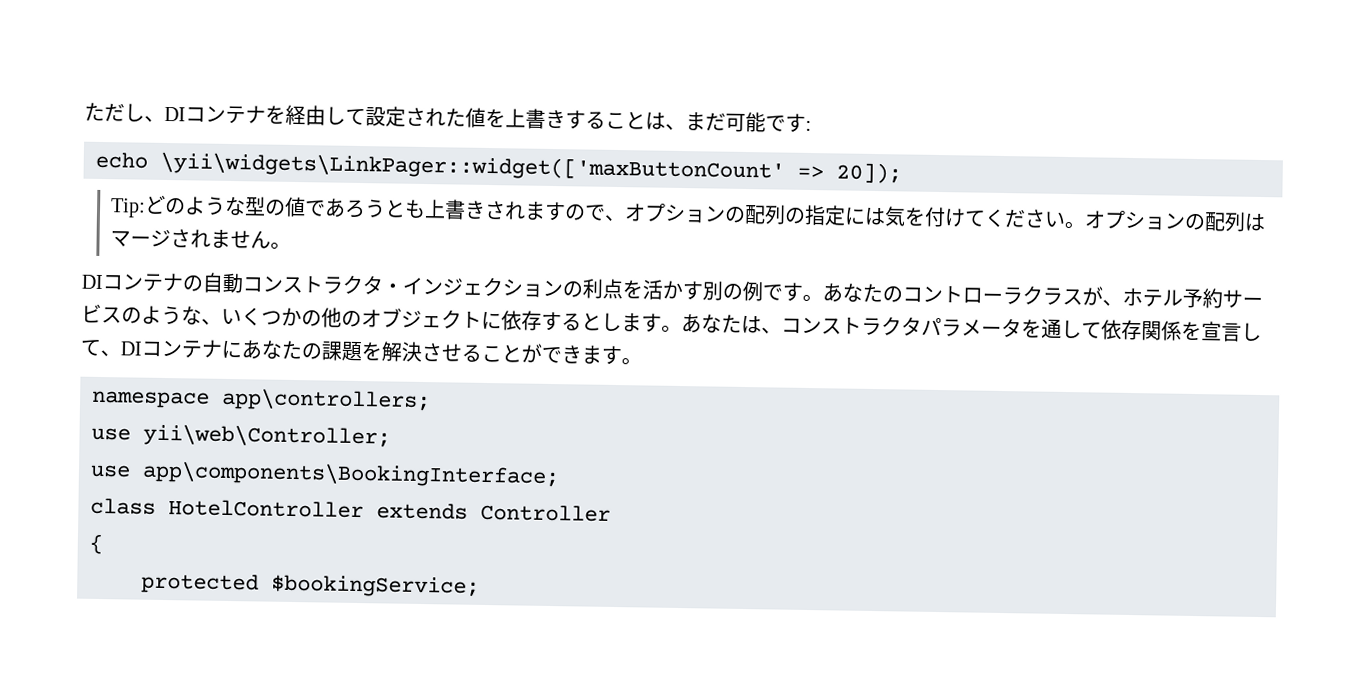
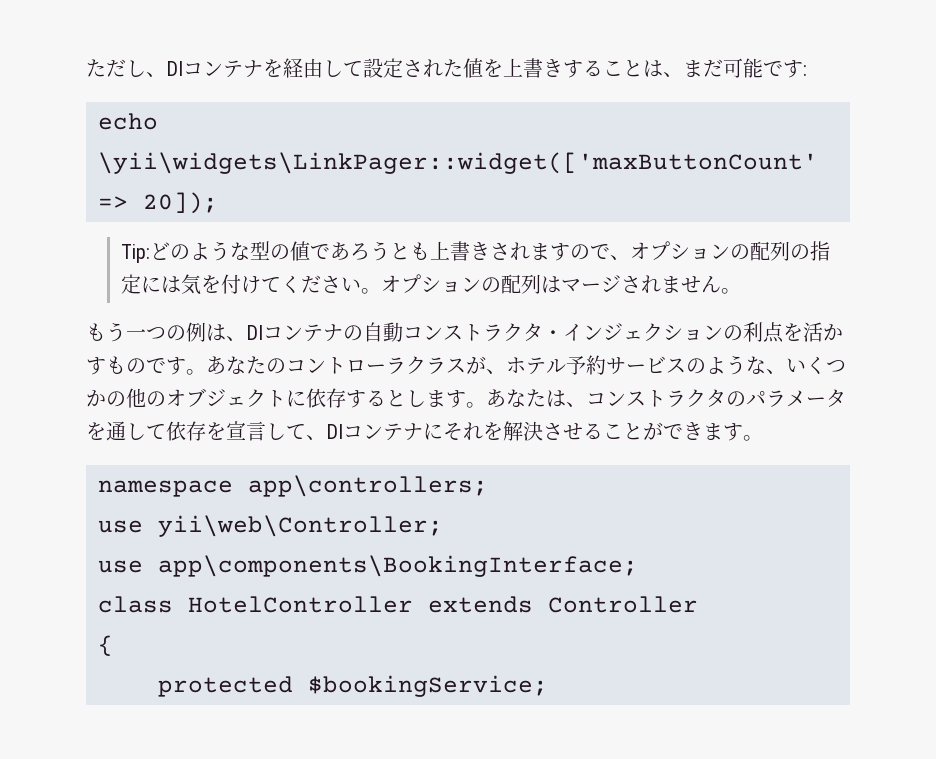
(292, 245) none -> [86,322,246,342] もう一つの例は、
[702,280,763,302] 別の例 -> [106,356,146,374] もの
(922, 326) none -> [726,391,746,407] の
[1141,320,1182,341] 関係 -> (206, 431) none
[241,340,363,362] あなたの課題 -> [443,422,483,441] それ

